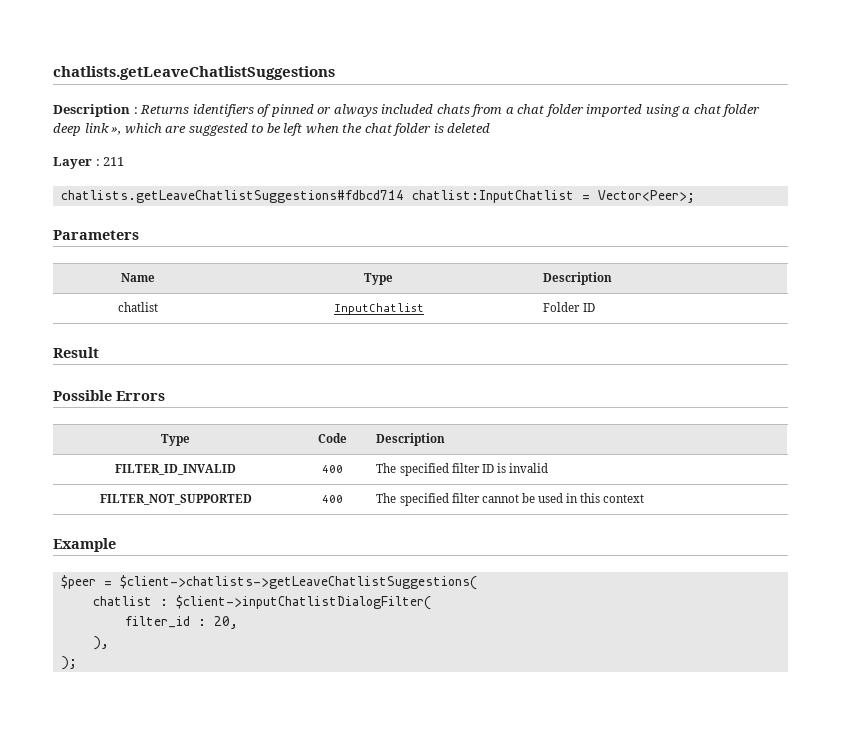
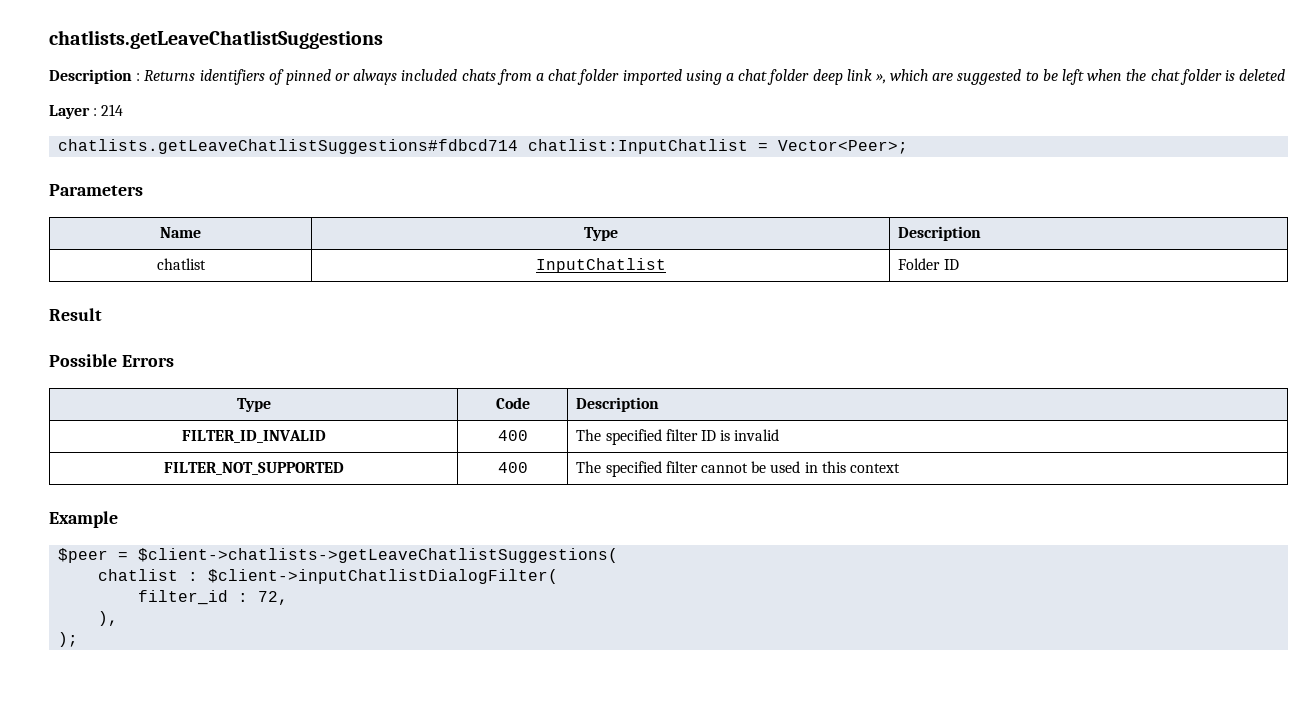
[103,157,125,166] 211 -> [101,104,124,116] 214
[213,616,238,629] 20, -> [258,591,289,605] 72,

